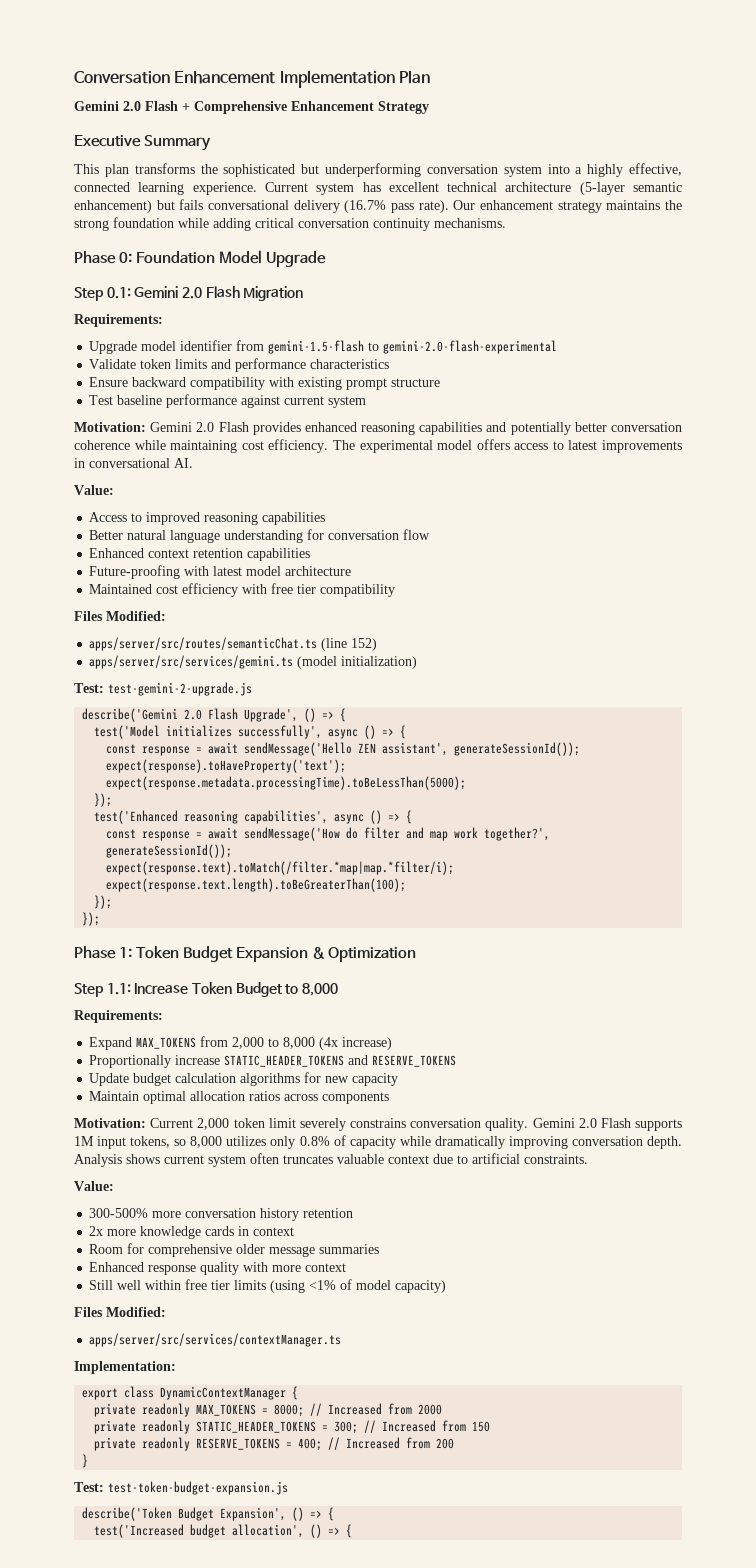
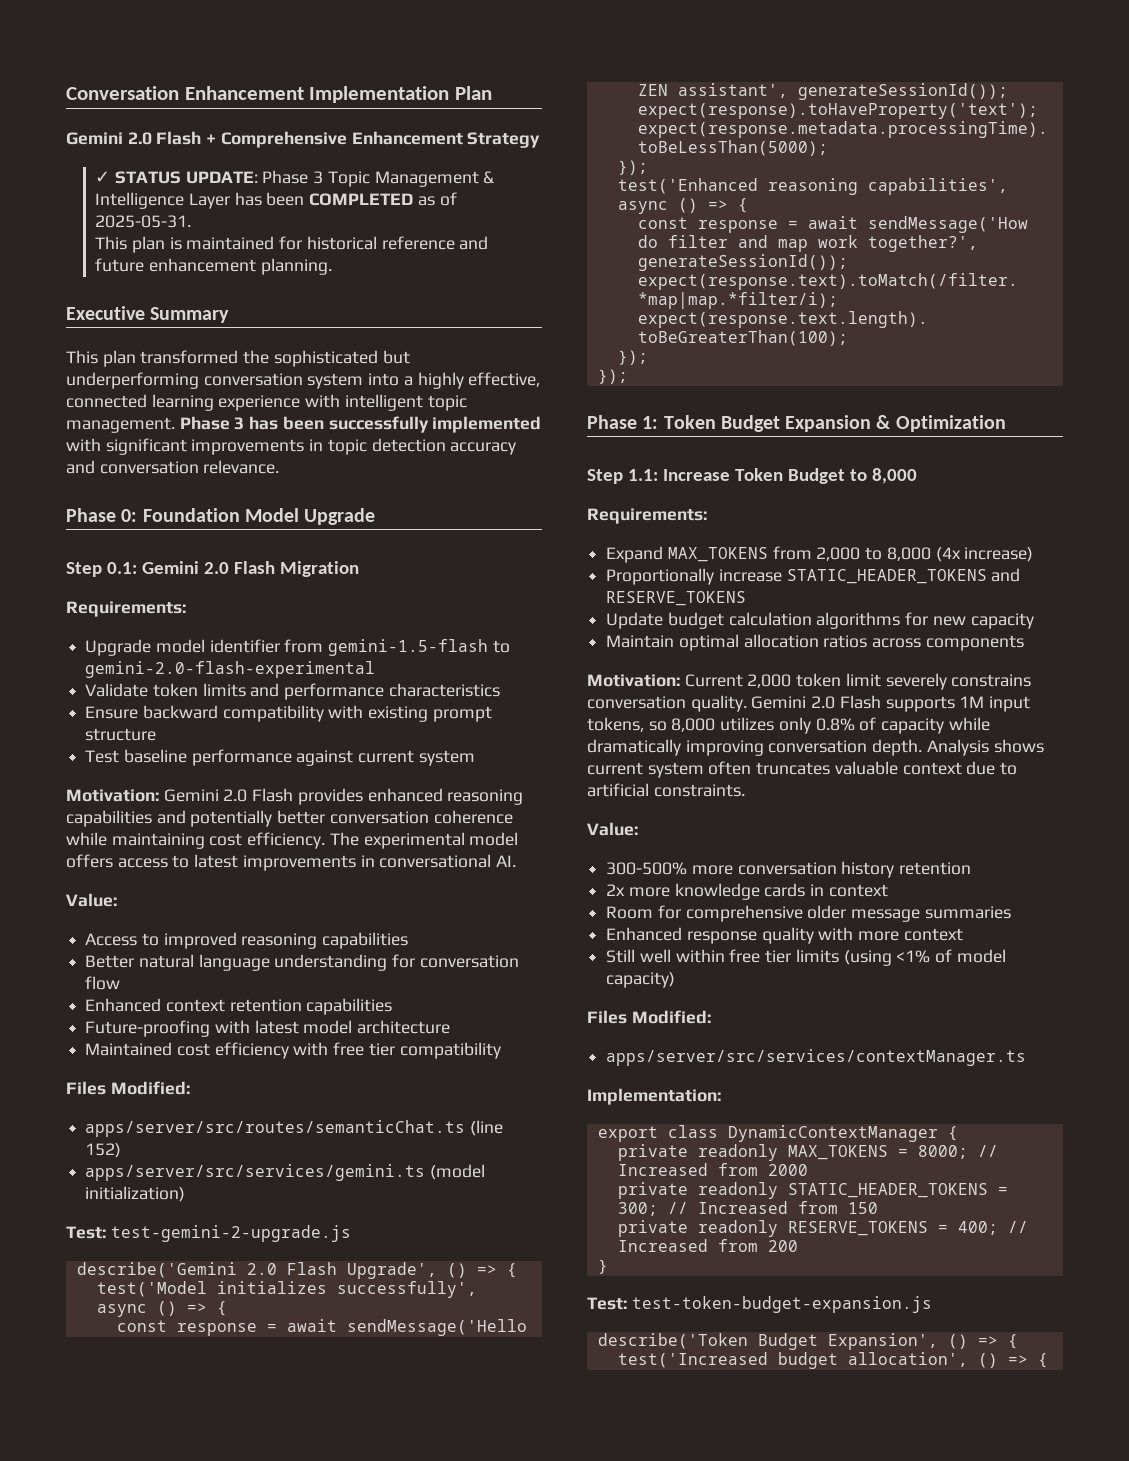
(429, 107) none -> [95,170,495,187] [95,192,457,209] [95,215,192,228] [95,236,489,253] [95,258,332,275] // ✓ STATUS UPDATE: Phase 3 Topic Management & Intelligence Layer has been COMPLETED as of 2025-05-31. // This plan is maintained for historical reference and future enhancement planning.
[134,163,195,174] transforms -> [140,350,239,364] transformed
[192,182,682,195] [74,199,682,213] [74,217,506,231] experience. Current system has excellent technical architecture (5-layer semantic enhancement) but fails conversational delivery (16.7% pass rate). Our enhancement strategy maintains the strong foundation while adding critical conversation continuity mechanisms. -> [218,394,467,411] [66,416,542,433] [66,438,517,455] [66,460,280,474] experience with intelligent topic management. Phase 3 has been successfully implemented with significant improvements in topic detection accuracy and conversation relevance.

